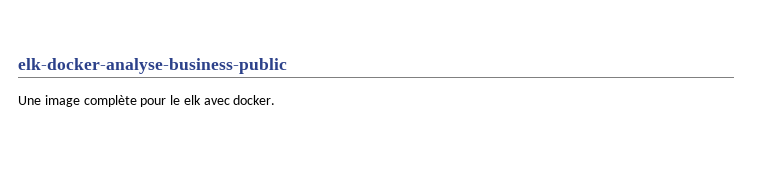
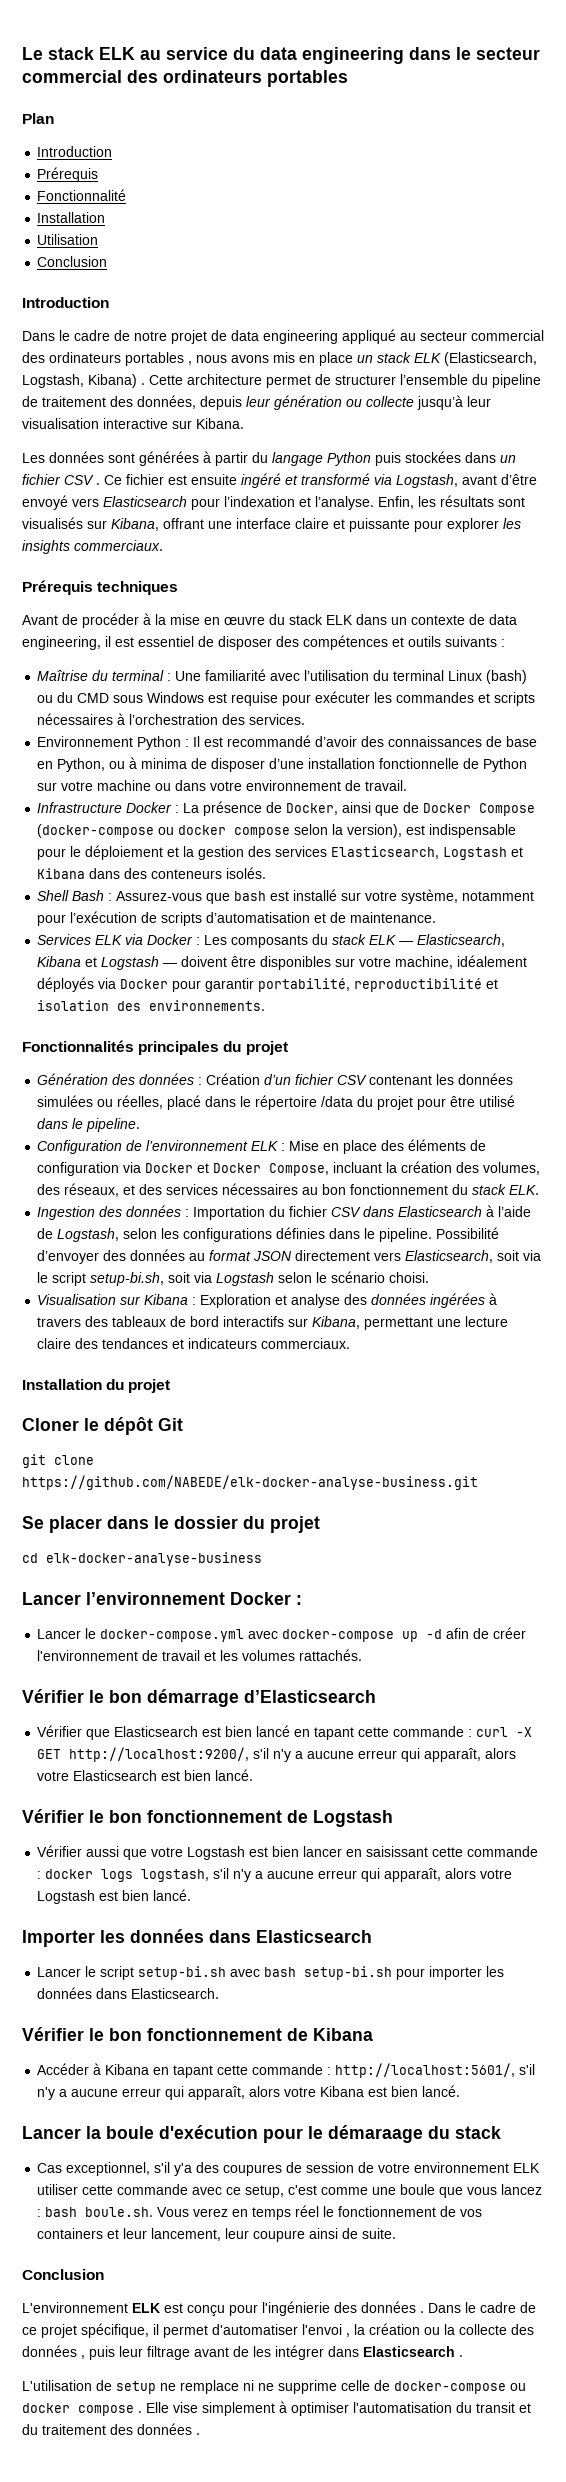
[18,58,287,74] [18,95,276,107] elk-docker-analyse-business-public // Une image complète pour le elk avec docker. -> [22,47,540,64] [22,70,348,87] [22,113,54,124] [37,146,113,157] [37,167,99,182] [37,189,127,201] [37,212,106,223] [37,234,99,245] [37,256,108,267] [22,297,109,308] [22,329,544,344] [22,352,537,366] [22,374,541,388] [22,395,491,410] [22,418,244,429] [22,451,516,466] [22,473,537,488] [22,495,525,510] [22,517,521,532] [22,540,163,554] [22,580,179,595] [22,613,517,628] [22,635,505,650] [37,669,528,684] [37,691,536,706] [37,713,306,725] [37,735,538,750] [37,757,528,772] [37,780,408,791] [37,801,536,816] [37,824,517,838] [37,845,524,860] [37,867,267,879] [37,889,535,904] [37,911,437,926] [37,934,506,948] [37,955,528,970] [37,977,499,992] [37,1000,266,1011] [22,1040,288,1055] [37,1073,514,1085] [37,1095,516,1110] [37,1118,141,1132] [37,1139,487,1154] [37,1161,541,1176] [37,1183,540,1197] [37,1205,532,1220] [37,1227,500,1242] [37,1249,542,1264] [37,1271,430,1286] [37,1293,498,1308] [37,1316,509,1330] [37,1338,351,1349] [22,1379,171,1393] [22,1417,183,1435] [22,1454,94,1468] [22,1475,478,1490] [22,1516,320,1533] [22,1552,262,1566] [22,1592,302,1605] [37,1627,527,1642] [37,1649,363,1661] [22,1689,376,1707] [37,1725,533,1740] [37,1747,517,1762] [37,1769,254,1781] [22,1809,393,1827] [37,1845,539,1860] [37,1868,513,1882] [37,1889,192,1904] [22,1929,372,1947] [37,1966,505,1980] [37,1987,220,1999] [22,2027,373,2041] [37,2063,536,2078] [37,2085,461,2100] [22,2125,501,2143] [37,2162,541,2176] [37,2184,543,2198] [37,2205,483,2220] [37,2228,397,2242] [22,2269,104,2280] [22,2301,536,2316] [22,2323,534,2338] [22,2345,463,2360] [22,2380,526,2394] [22,2401,531,2416] [22,2423,200,2435] Le stack ELK au service du data engineering dans le secteur commercial des ordinateurs portables // Plan // Introduction // Prérequis // Fonctionnalité // Installation // Utilisation // Conclusion // Introduction // Dans le cadre de notre projet de data engineering appliqué au secteur commercial des ordinateurs portables , nous avons mis en place un stack ELK (Elasticsearch, Logstash, Kibana) . Cette architecture permet de structurer l’ensemble du pipeline de traitement des données, depuis leur génération ou collecte jusqu’à leur visualisation interactive sur Kibana. // Les données sont générées à partir du langage Python puis stockées dans un fichier CSV . Ce fichier est ensuite ingéré et transformé via Logstash, avant d’être envoyé vers Elasticsearch pour l’indexation et l’analyse. Enfin, les résultats sont visualisés sur Kibana, offrant une interface claire et puissante pour explorer les insights commerciaux. // Prérequis techniques // Avant de procéder à la mise en œuvre du stack ELK dans un contexte de data engineering, il est essentiel de disposer des compétences et outils suivants : // Maîtrise du terminal : Une familiarité avec l’utilisation du terminal Linux (bash) ou du CMD sous Windows est requise pour exécuter les commandes et scripts nécessaires à l’orchestration des services. // Environnement Python : Il est recommandé d’avoir des connaissances de base en Python, ou à minima de disposer d’une installation fonctionnelle de Python sur votre machine ou dans votre environnement de travail. // Infrastructure Docker : La présence de Docker, ainsi que de Docker Compose (docker-compose ou docker compose selon la version), est indispensable pour le déploiement et la gestion des services Elasticsearch, Logstash et Kibana dans des conteneurs isolés. // Shell Bash : Assurez-vous que bash est installé sur votre système, notamment pour l’exécution de scripts d’automatisation et de maintenance. // Services ELK via Docker : Les composants du stack ELK — Elasticsearch, Kibana et Logstash — doivent être disponibles sur votre machine, idéalement déployés via Docker pour garantir portabilité, reproductibilité et isolation des environnements. // Fonctionnalités principales du projet // Génération des données : Création d’un fichier CSV contenant les données simulées ou réelles, placé dans le répertoire /data du projet pour être utilisé dans le pipeline. // Configuration de l’environnement ELK : Mise en place des éléments de configuration via Docker et Docker Compose, incluant la création des volumes, des réseaux, et des services nécessaires au bon fonctionnement du stack ELK. // Ingestion des données : Importation du fichier CSV dans Elasticsearch à l’aide de Logstash, selon les configurations définies dans le pipeline. Possibilité d’envoyer des données au format JSON directement vers Elasticsearch, soit via le script setup-bi.sh, soit via Logstash selon le scénario choisi. // Visualisation sur Kibana : Exploration et analyse des données ingérées à travers des tableaux de bord interactifs sur Kibana, permettant une lecture claire des tendances et indicateurs commerciaux. // Installation du projet // Cloner le dépôt Git // git clone https://github.com/NABEDE/elk-docker-analyse-business.git // Se placer dans le dossier du projet // cd elk-docker-analyse-business // Lancer l’environnement Docker : // Lancer le docker-compose.yml avec docker-compose up -d afin de créer l'environnement de travail et les volumes rattachés. // Vérifier le bon démarrage d’Elasticsearch // Vérifier que Elasticsearch est bien lancé en tapant cette commande : curl -X GET http://localhost:9200/, s'il n'y a aucune erreur qui apparaît, alors votre Elasticsearch est bien lancé. // Vérifier le bon fonctionnement de Logstash // Vérifier aussi que votre Logstash est bien lancer en saisissant cette commande : docker logs logstash, s'il n'y a aucune erreur qui apparaît, alors votre Logstash est bien lancé. // Importer les données dans Elasticsearch // Lancer le script setup-bi.sh avec bash setup-bi.sh pour importer les données dans Elasticsearch. // Vérifier le bon fonctionnement de Kibana // Accéder à Kibana en tapant cette commande : http://localhost:5601/, s'il n'y a aucune erreur qui apparaît, alors votre Kibana est bien lancé. // Lancer la boule d'exécution pour le démaraage du stack // Cas exceptionnel, s'il y'a des coupures de session de votre environnement ELK utiliser cette commande avec ce setup, c'est comme une boule que vous lancez : bash boule.sh. Vous verez en temps réel le fonctionnement de vos containers et leur lancement, leur coupure ainsi de suite. // Conclusion // L'environnement ELK est conçu pour l'ingénierie des données . Dans le cadre de ce projet spécifique, il permet d'automatiser l'envoi , la création ou la collecte des données , puis leur filtrage avant de les intégrer dans Elasticsearch . // L'utilisation de setup ne remplace ni ne supprime celle de docker-compose ou docker compose . Elle vise simplement à optimiser l'automatisation du transit et du traitement des données .

